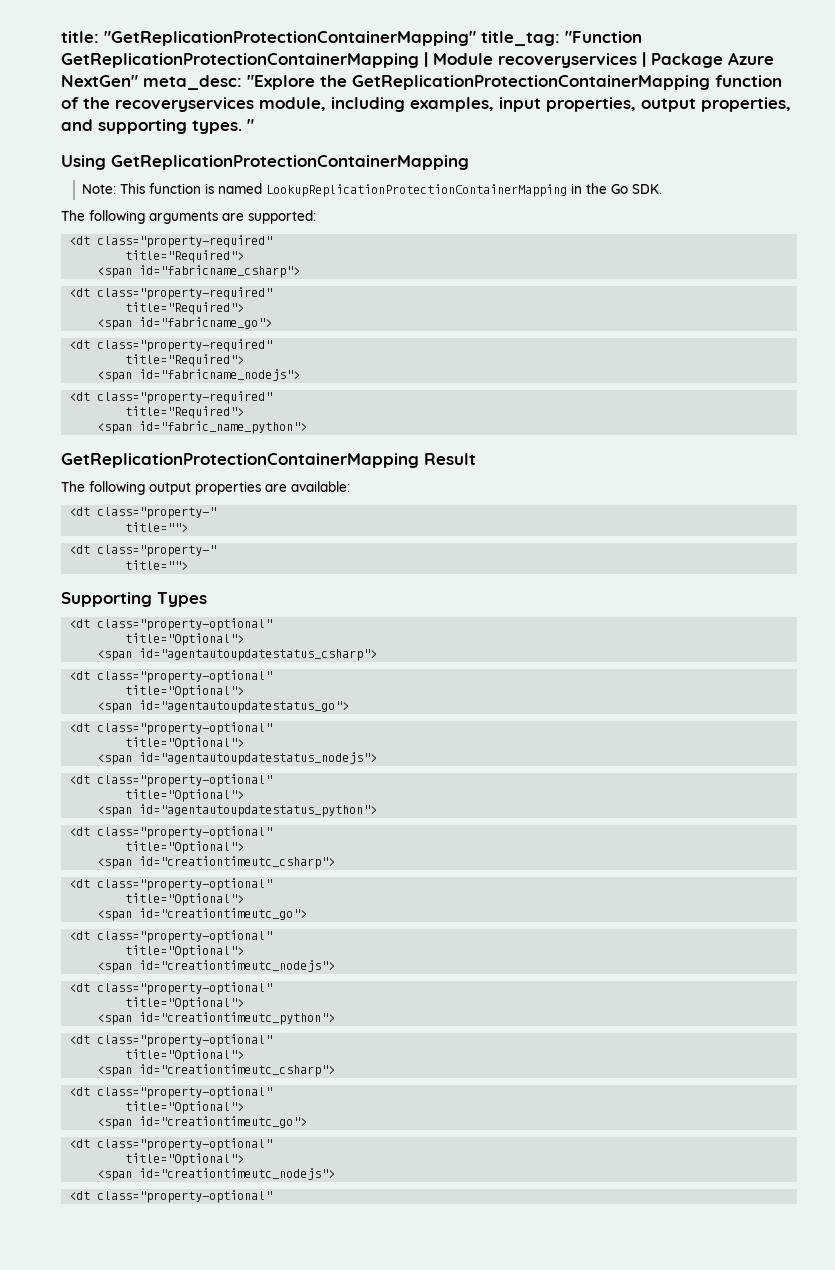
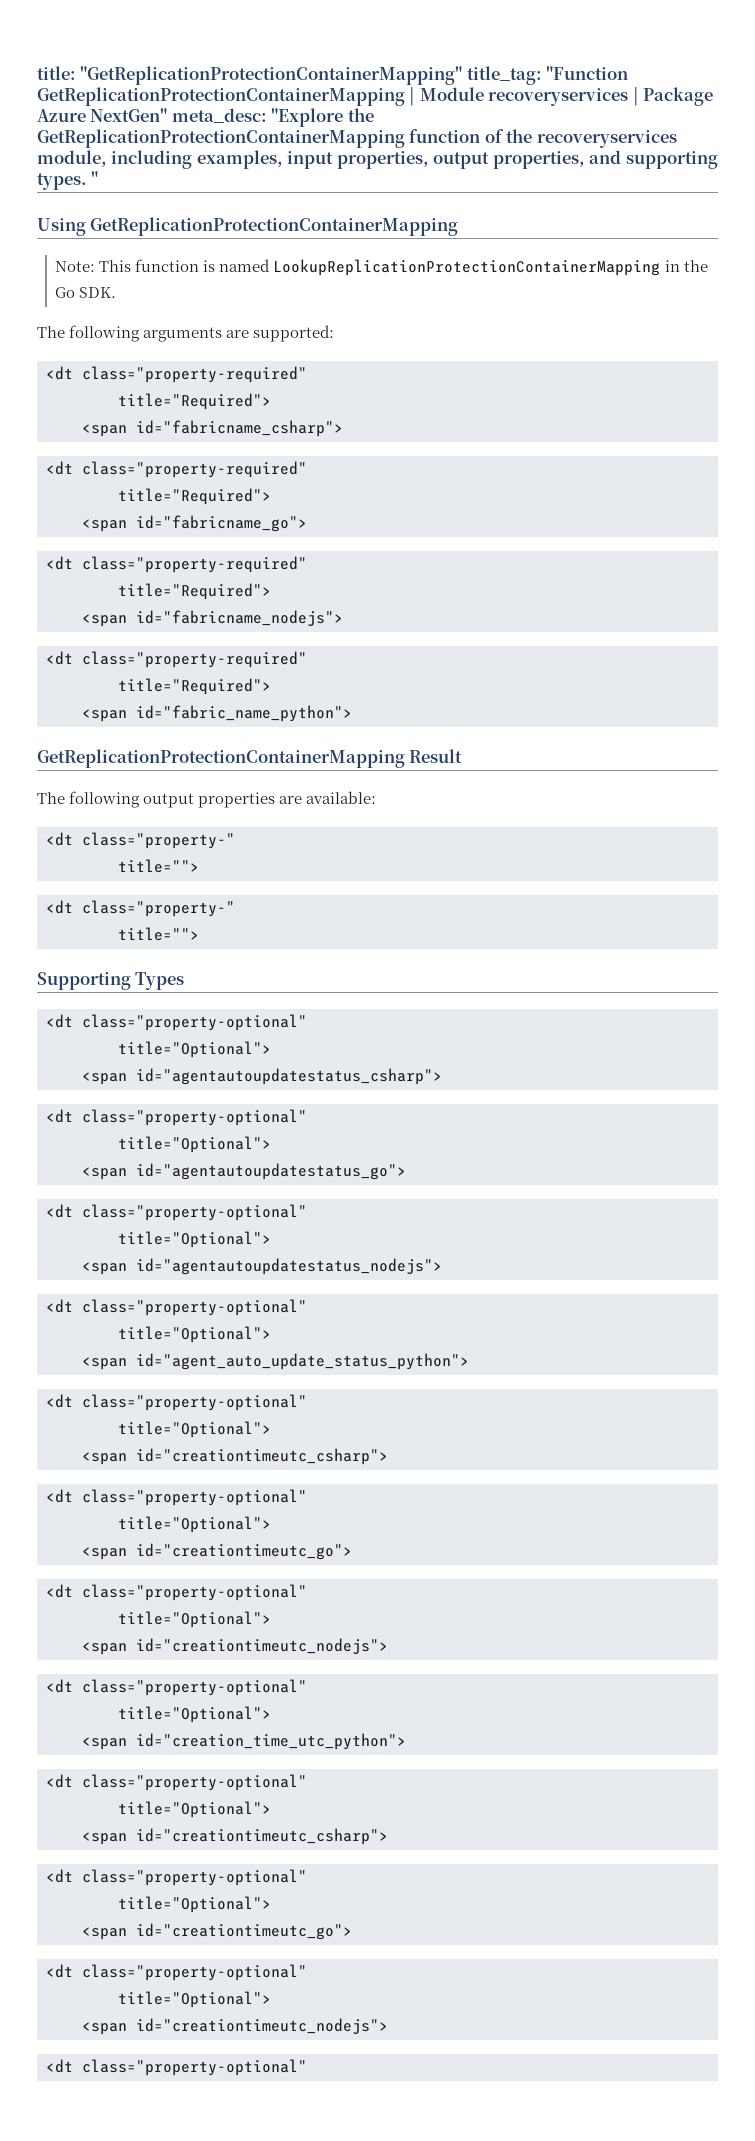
[139,804,378,817] id="agentautoupdatestatus_python"> -> [136,1353,469,1370] id="agent_auto_update_status_python">
[139,1012,336,1025] id="creationtimeutc_python"> -> [136,1733,406,1750] id="creation_time_utc_python">

